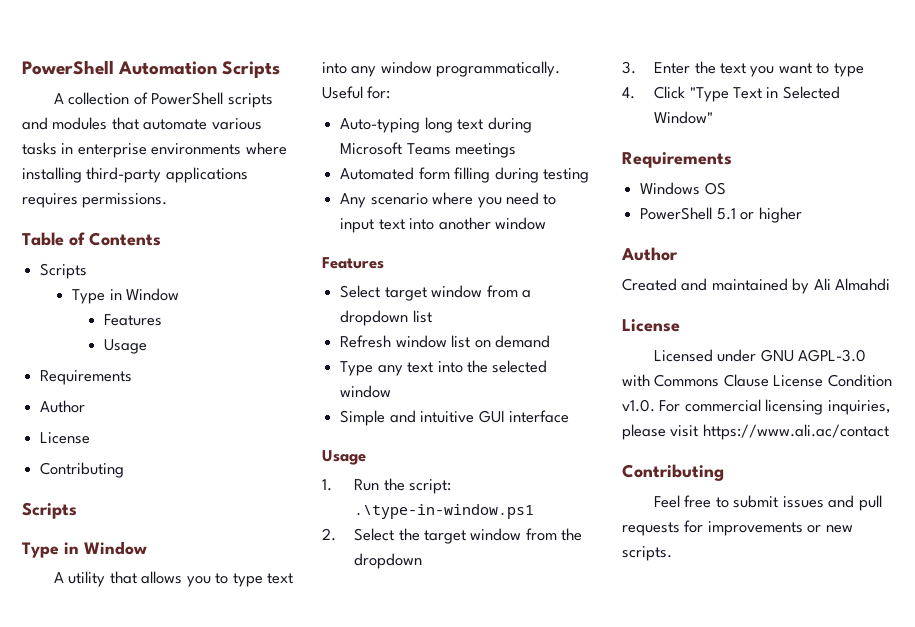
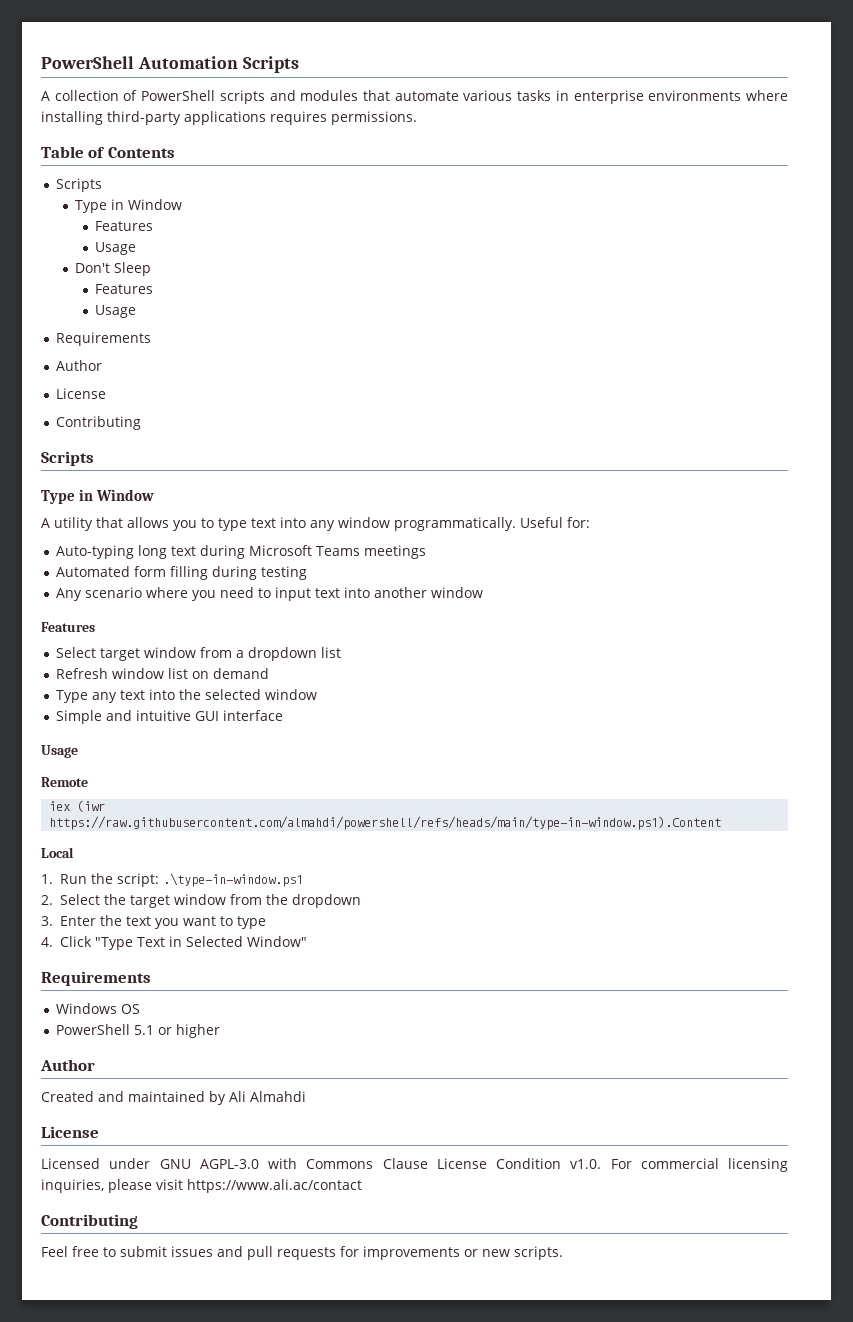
(148, 346) none -> [75,262,152,276] [94,284,153,294] [94,305,136,318] // Don't Sleep // Features // Usage
(366, 457) none -> [41,777,88,787] [49,800,106,812] [49,816,722,830] [41,847,74,858] // Remote // iex (iwr https://raw.githubusercontent.com/almahdi/powershell/refs/heads/main/type-in-window.ps1).Content // Local

